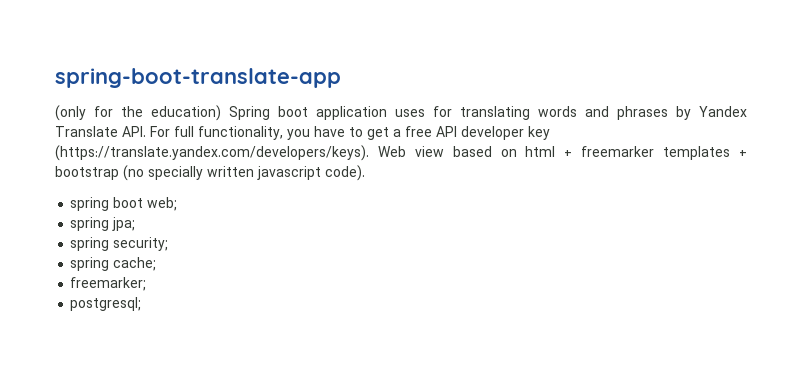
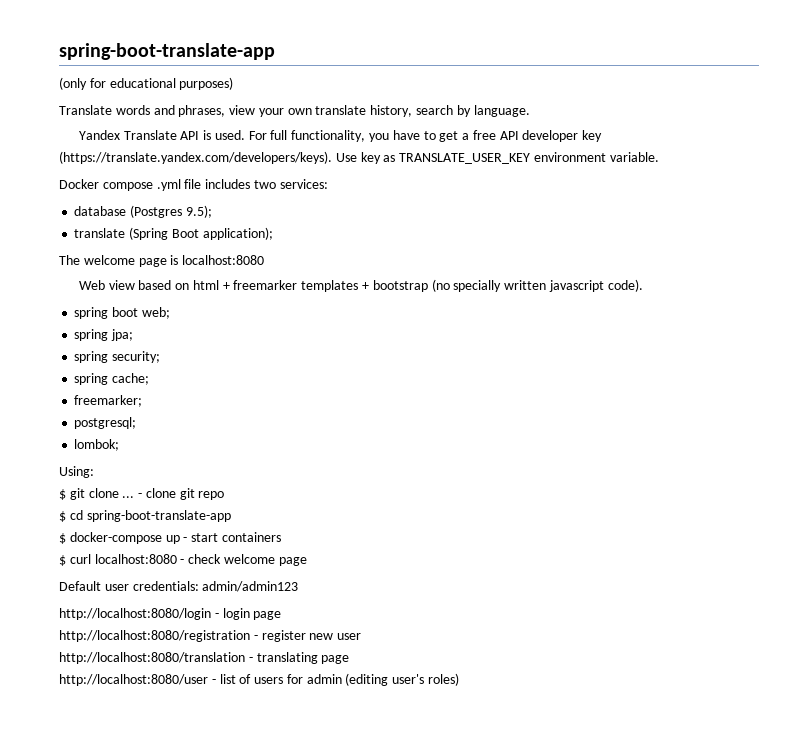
[121,105,747,121] [55,126,146,137] the education) Spring boot application uses for translating words and phrases by Yandex Translate API. -> [109,77,234,90] [59,105,530,117] [78,130,245,140] educational purposes) // Translate words and phrases, view your own translate history, search by language. // Yandex Translate API is used.
(369, 153) none -> [335,152,659,164] [59,179,328,191] [74,205,212,218] [74,227,273,240] [59,255,265,267] Use key as TRANSLATE_USER_KEY environment variable. // Docker compose .yml file includes two services: // database (Postgres 9.5); // translate (Spring Boot application); // The welcome page is localhost:8080 //
(142, 304) none -> [74,439,120,451] [59,466,94,478] [59,488,225,500] [59,510,231,522] [59,532,281,544] [59,554,307,566] [59,581,299,592] [59,608,282,620] [59,630,362,642] [59,652,350,664] [59,673,460,686] // lombok; // Using: // $ git clone ... - clone git repo // $ cd spring-boot-translate-app // $ docker-compose up - start containers // $ curl localhost:8080 - check welcome page // Default user credentials: admin/admin123 // http://localhost:8080/login - login page // http://localhost:8080/registration - register new user // http://localhost:8080/translation - translating page // http://localhost:8080/user - list of users for admin (editing user's roles)

